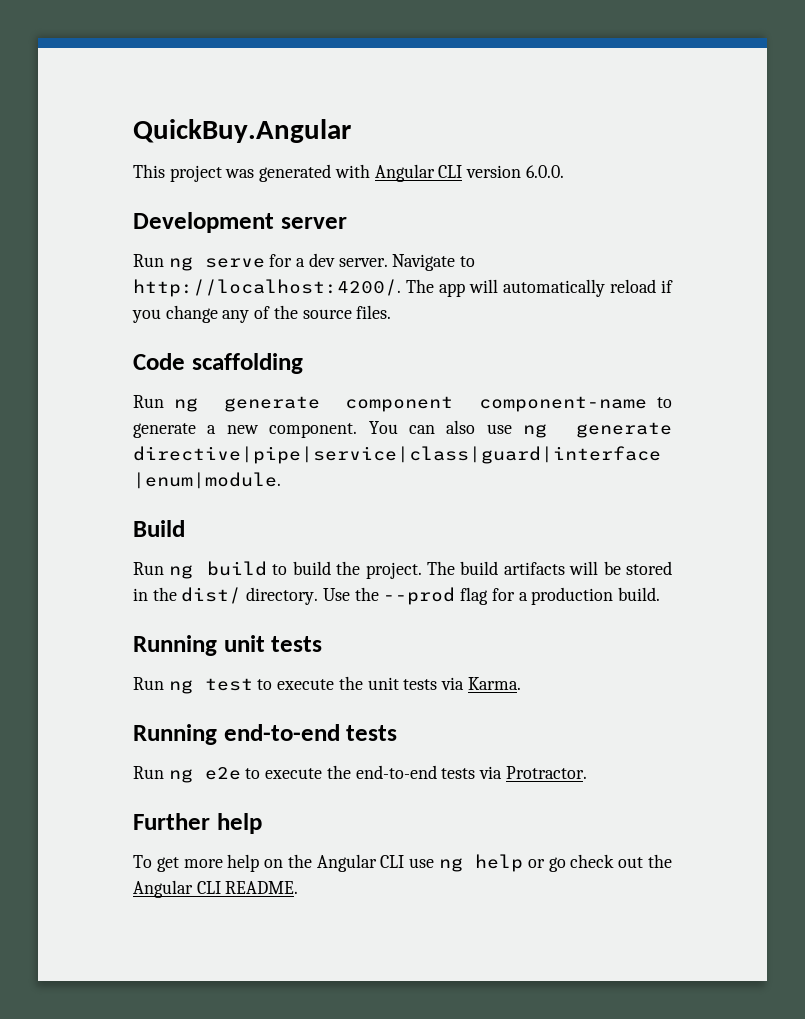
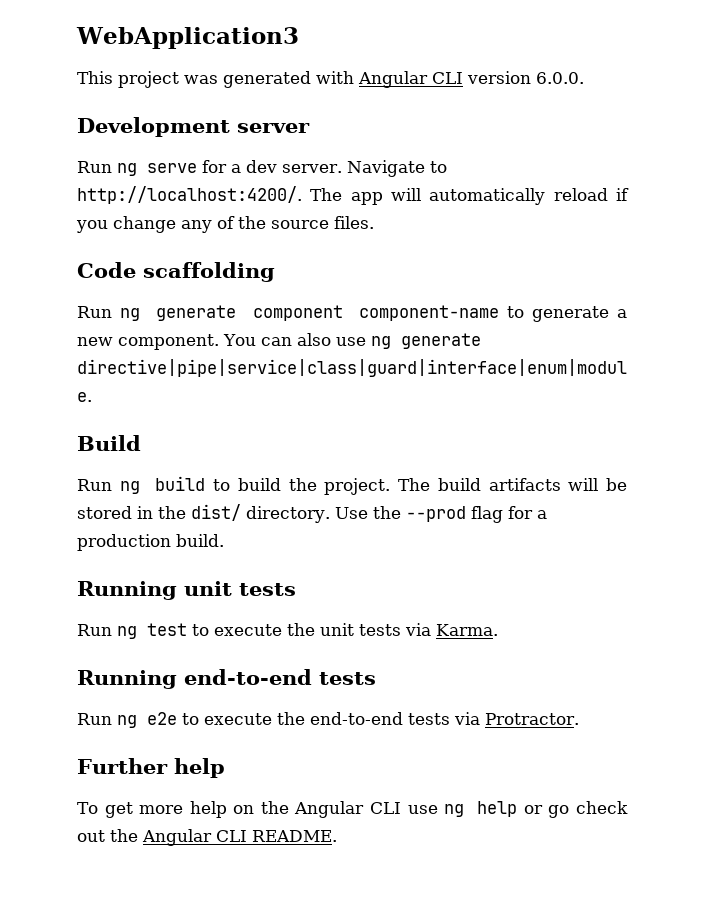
[133,119,351,143] QuickBuy.Angular -> [76,27,299,49] WebApplication3

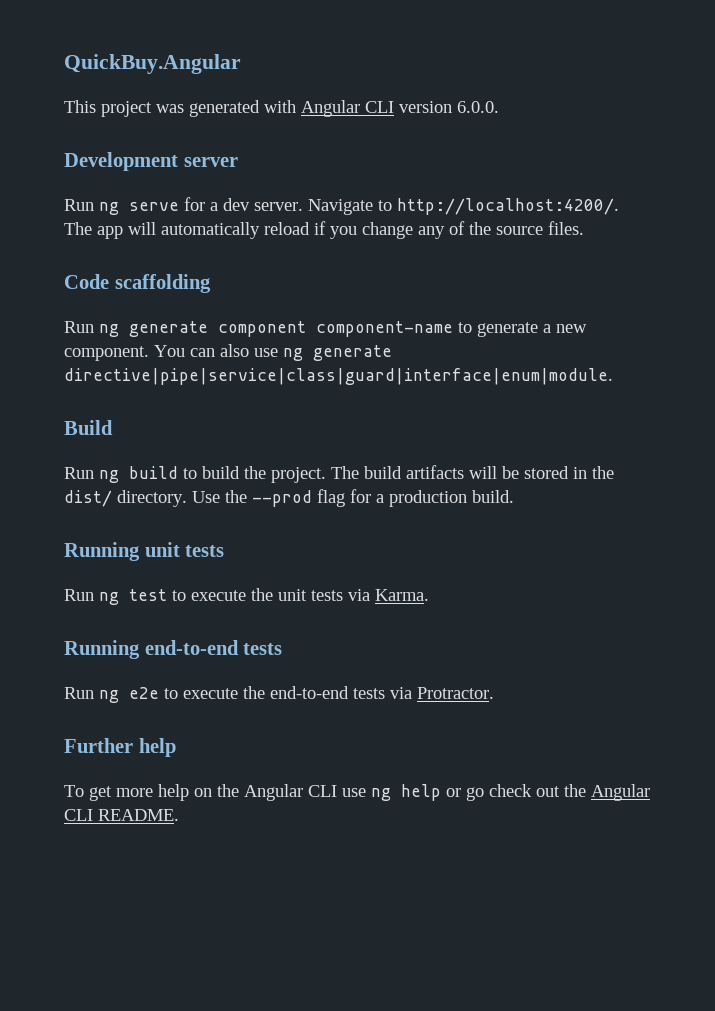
[76,27,299,49] WebApplication3 -> [64,54,241,74] QuickBuy.Angular

